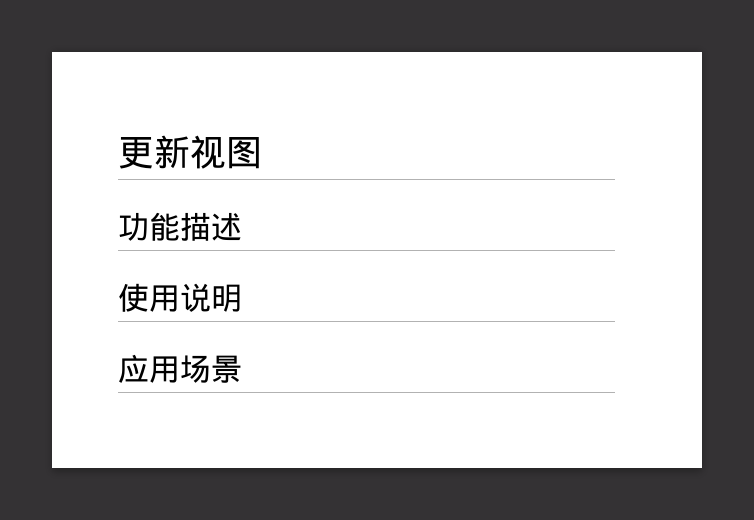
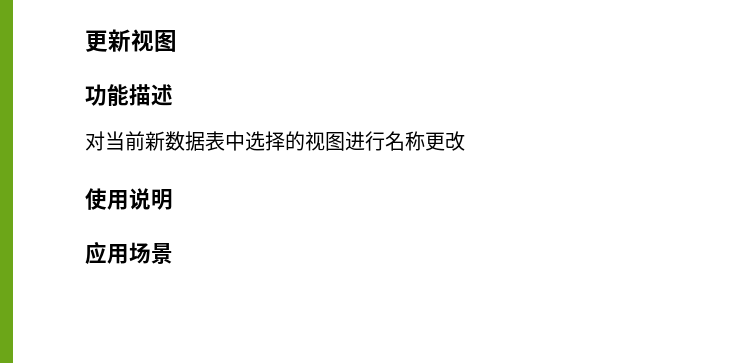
(242, 226) none -> [85,131,465,151] // 对当前新数据表中选择的视图进行名称更改

